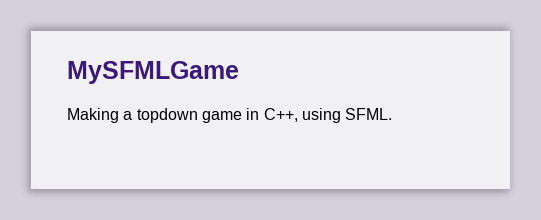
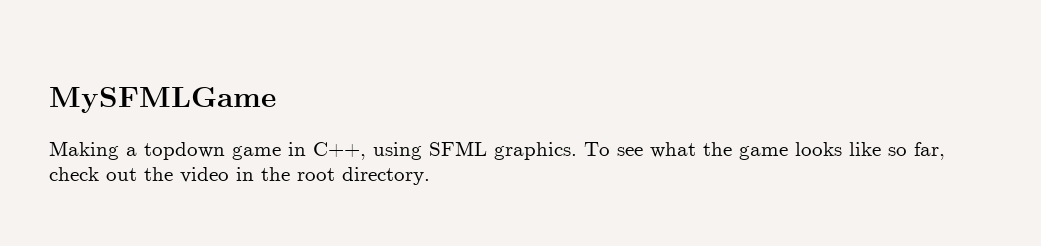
[345,108,393,120] SFML. -> [429,141,945,160] [49,167,430,185] SFML graphics. To see what the game looks like so far, check out the video in the root directory.

